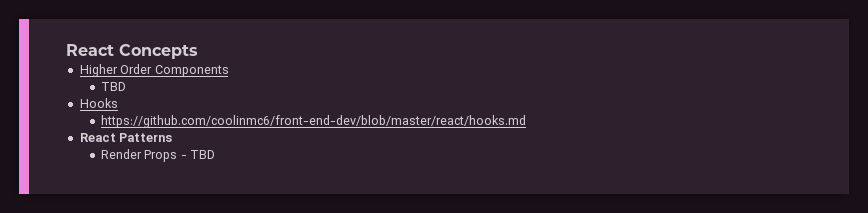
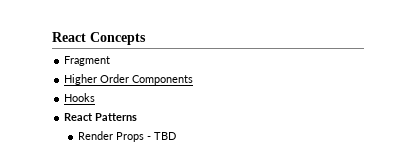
(198, 51) none -> [64,56,111,66] // Fragment
[100,82,126,91] // TBD -> (194, 80) none
[100,115,526,128] // https://github.com/coolinmc6/front-end-dev/blob/master/react/hooks.md -> (96, 97) none

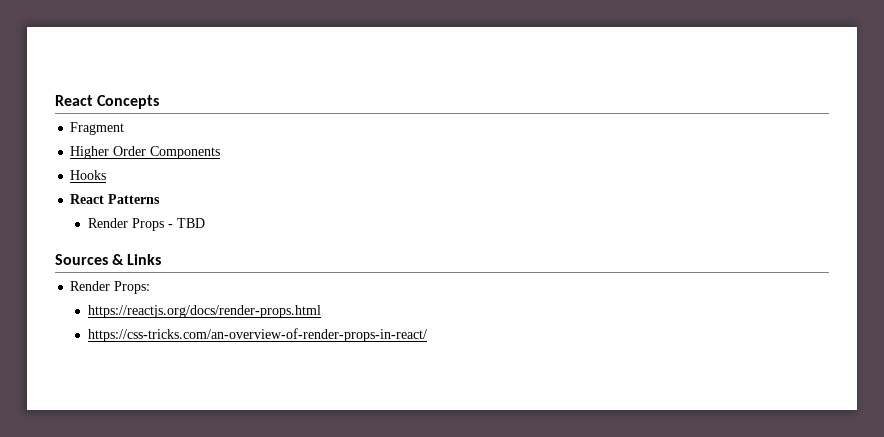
(176, 136) none -> [55,254,162,265] [70,281,151,294] [87,305,321,318] [87,328,427,342] // Sources & Links // Render Props: // https://reactjs.org/docs/render-props.html // https://css-tricks.com/an-overview-of-render-props-in-react/

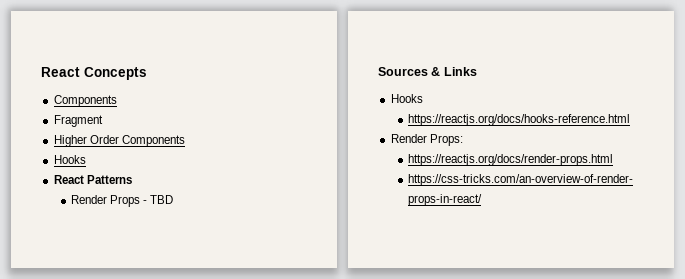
(160, 102) none -> [53,95,117,107] // Components
(162, 259) none -> [390,94,423,103] [407,114,630,126] // Hooks // https://reactjs.org/docs/hooks-reference.html

